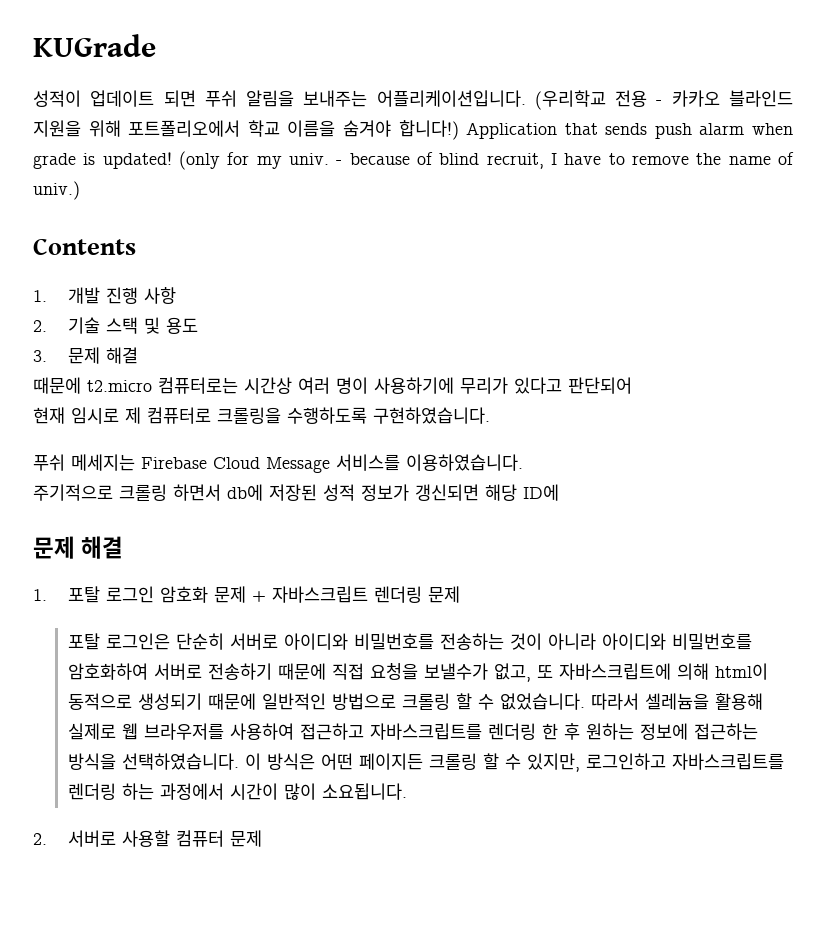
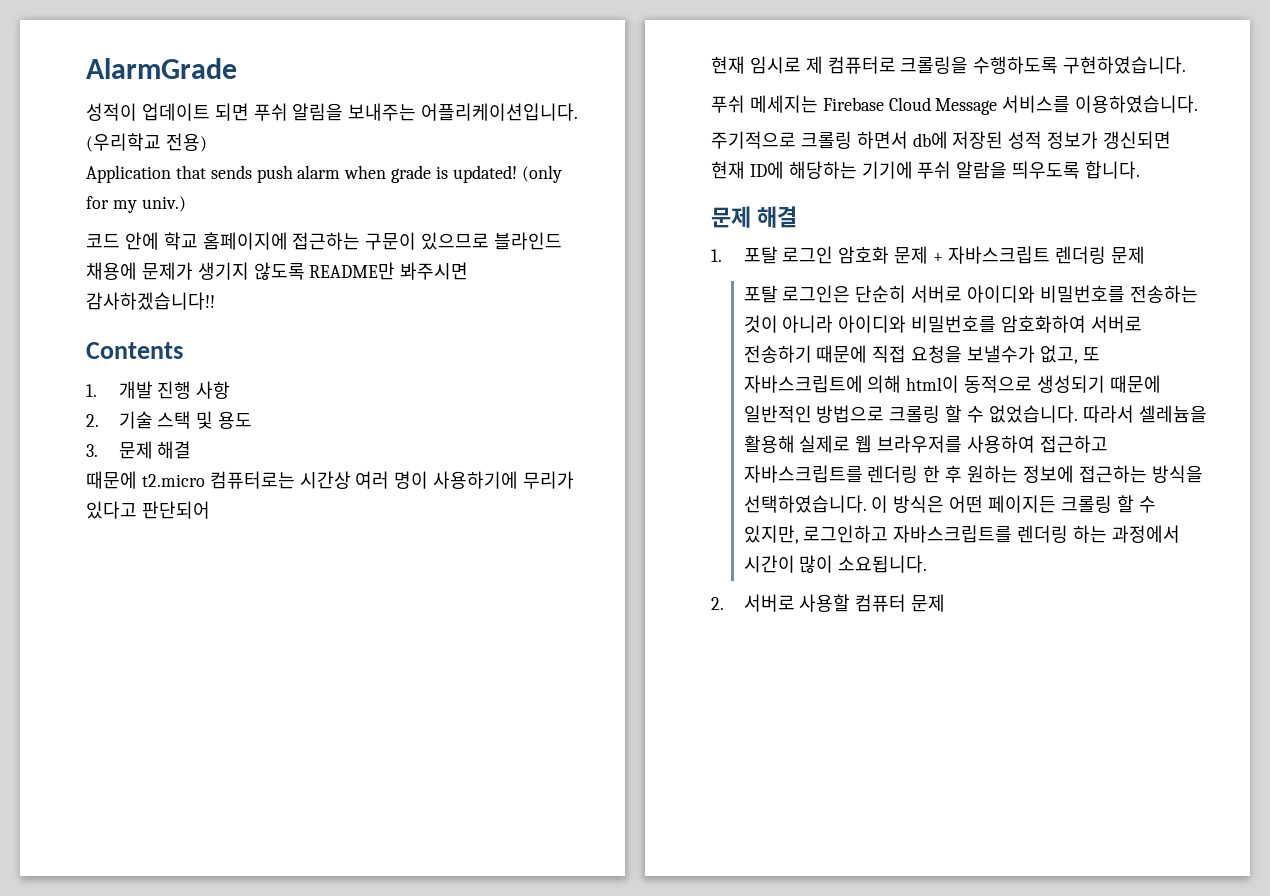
[33,34,156,57] KUGrade -> [86,58,237,79] AlarmGrade
[615,90,793,107] [33,120,459,140] 전용 - 카카오 블라인드 지원을 위해 포트폴리오에서 학교 이름을 숨겨야 합니다!) -> [165,133,207,152] 전용) //
[289,152,795,169] [33,181,80,200] univ. - because of blind recruit, I have to remove the name of univ.) -> [141,196,186,212] [86,232,563,250] [86,262,469,280] [86,292,215,310] univ.) // 코드 안에 학교 홈페이지에 접근하는 구문이 있으므로 블라인드 채용에 문제가 생기지 않도록 README만 봐주시면 감사하겠습니다!!
[485,484,517,501] 해당 -> [711,161,745,179] 현재
(559, 492) none -> [788,161,1141,179] 해당하는 기기에 푸쉬 알람을 띄우도록 합니다.

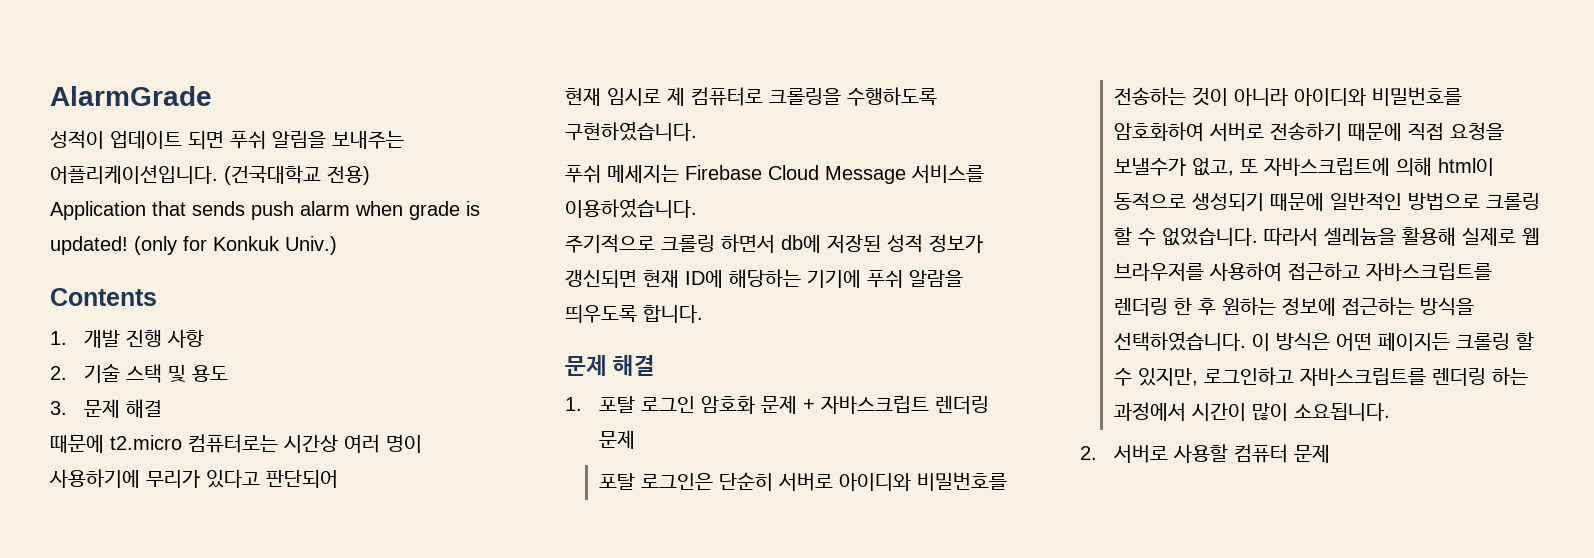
[86,133,161,152] (우리학교 -> [224,165,321,185] (건국대학교
[112,196,186,213] [86,232,563,250] [86,262,469,280] [86,292,215,310] my univ.) // 코드 안에 학교 홈페이지에 접근하는 구문이 있으므로 블라인드 채용에 문제가 생기지 않도록 README만 봐주시면 감사하겠습니다!! -> [213,236,337,255] Konkuk Univ.)

